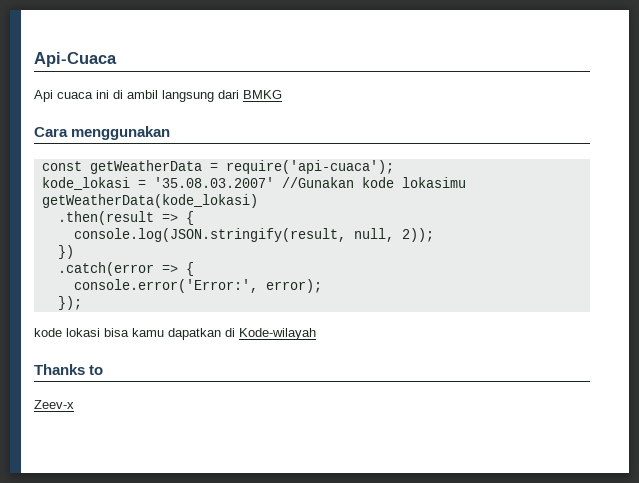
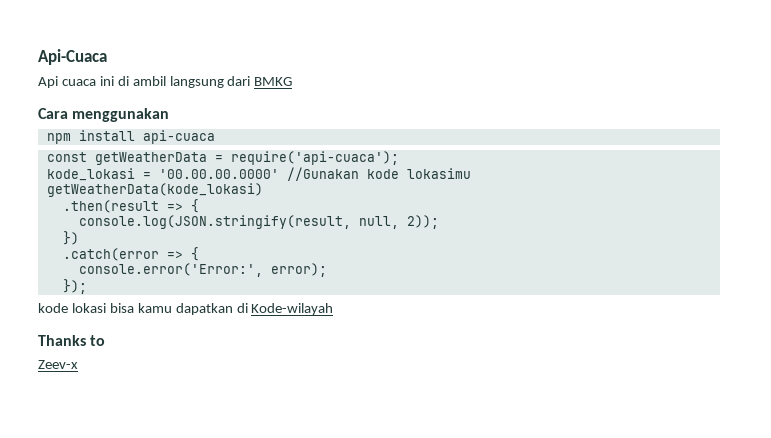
(171, 133) none -> [46,130,215,144] // npm install api-cuaca
[153,177,274,188] '35.08.03.2007' -> [158,169,279,179] '00.00.00.0000'

